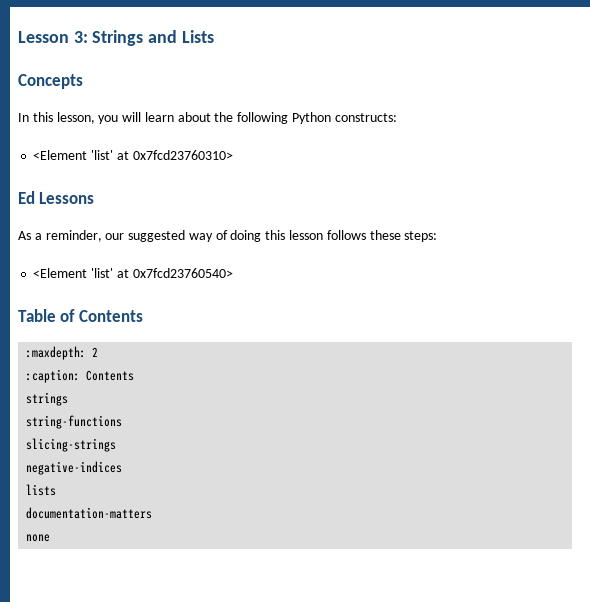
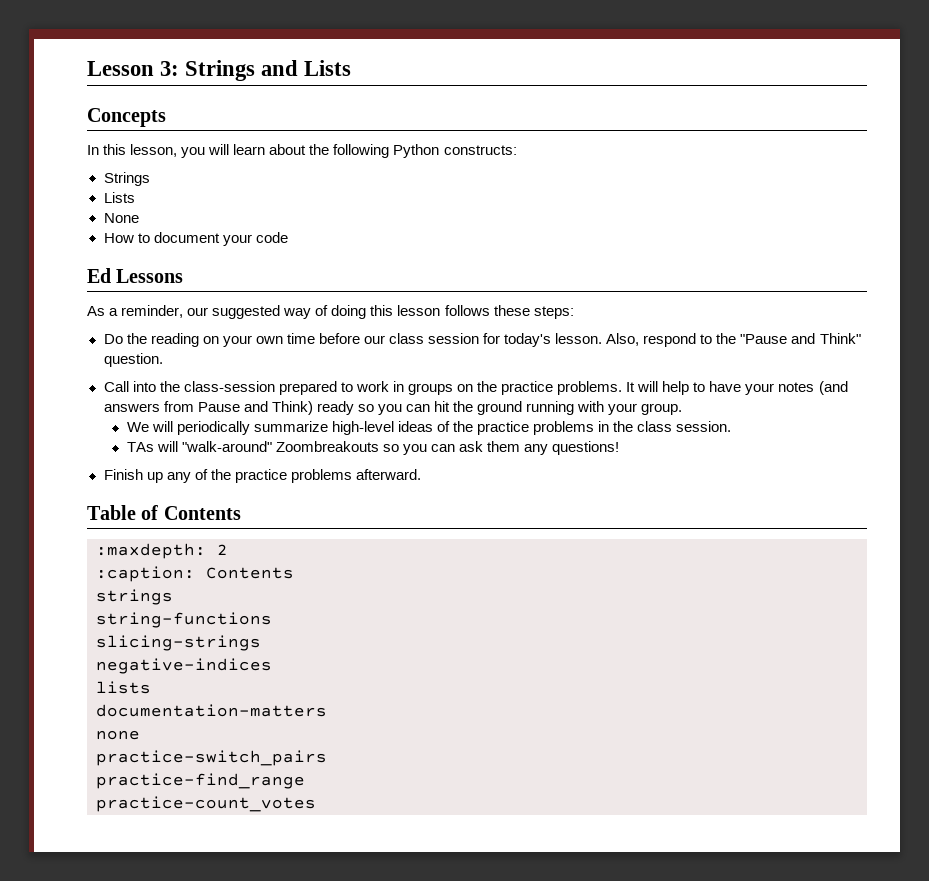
[33,150,233,160] <Element 'list' at 0x7fcd23760310> -> [103,172,150,186] [103,192,135,203] [103,213,139,223] [103,232,288,246] Strings // Lists // None // How to document your code
[33,268,233,278] <Element 'list' at 0x7fcd23760540> -> [103,333,861,347] [103,353,163,367] [103,381,848,395] [103,401,683,415] [126,421,732,435] [126,441,620,455] [103,469,421,483] Do the reading on your own time before our class session for today's lesson. Also, respond to the "Pause and Think" question. // Call into the class-session prepared to work in groups on the practice problems. It will help to have your notes (and answers from Pause and Think) ready so you can hit the ground running with your group. // We will periodically summarize high-level ideas of the practice problems in the class session. // TAs will "walk-around" Zoombreakouts so you can ask them any questions! // Finish up any of the practice problems afterward.
(51, 538) none -> [96,750,327,766] [96,773,305,789] [96,796,316,812] // practice-switch_pairs // practice-find_range // practice-count_votes

